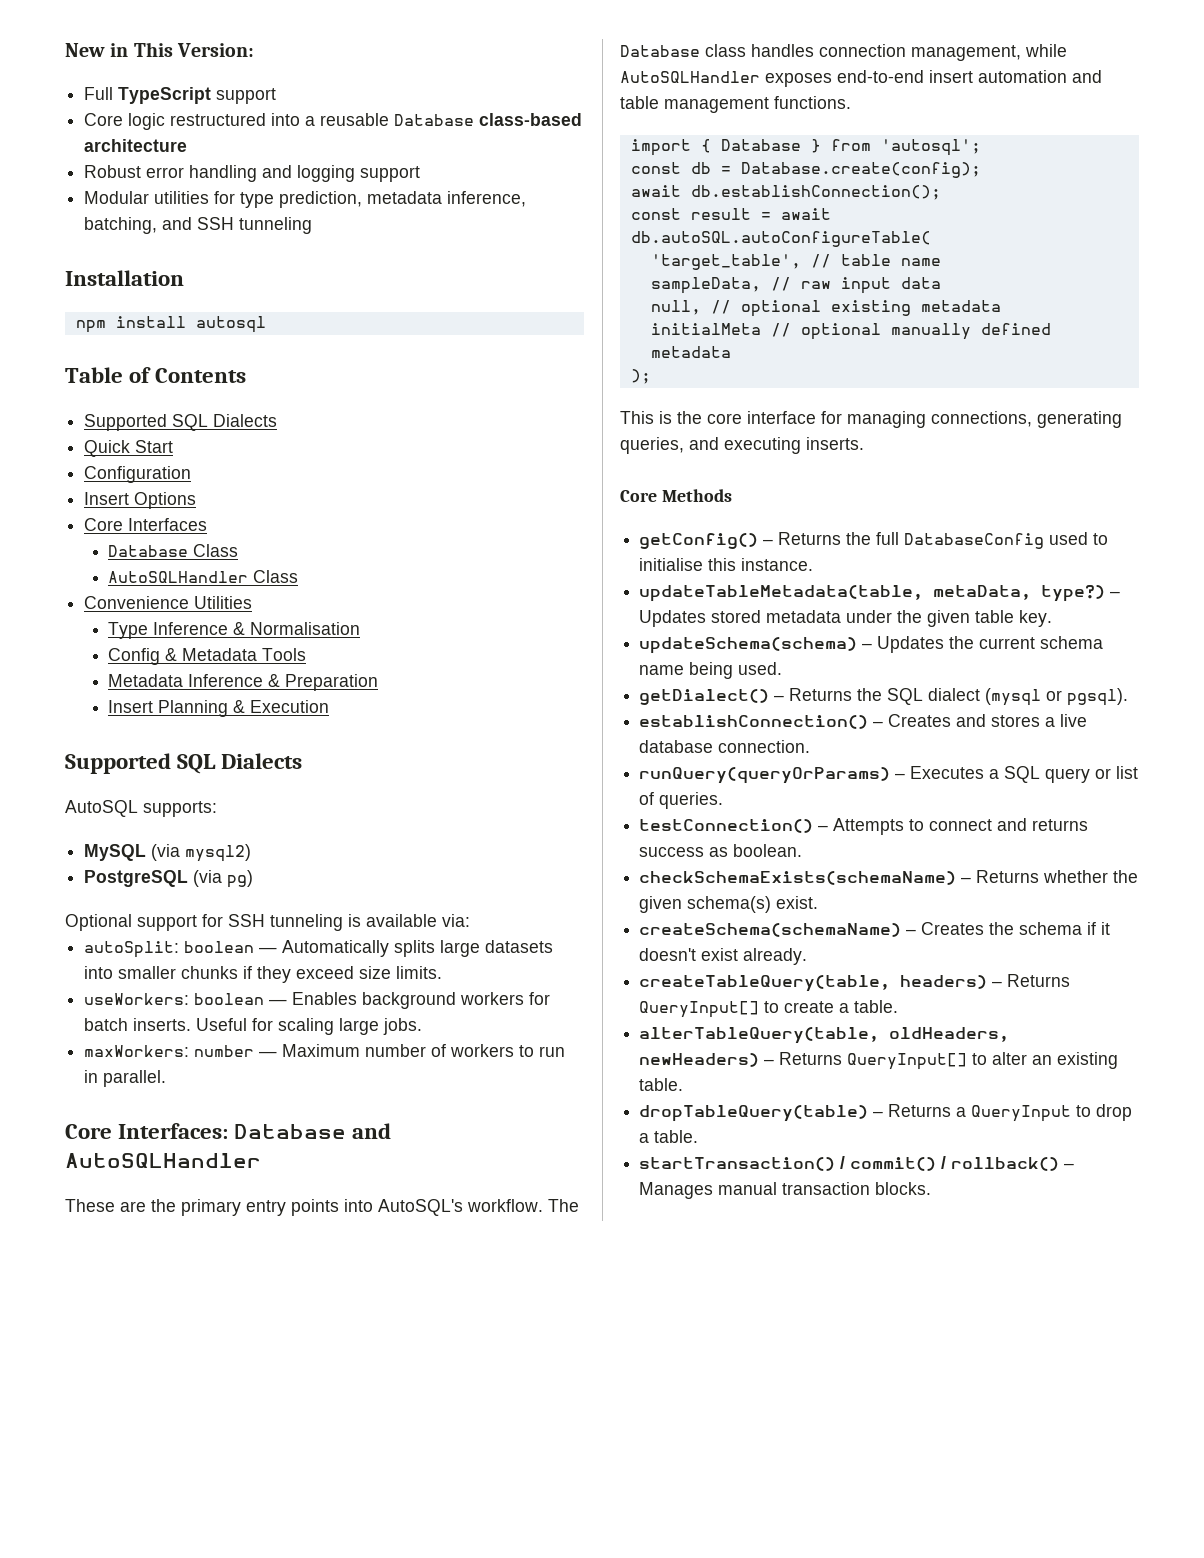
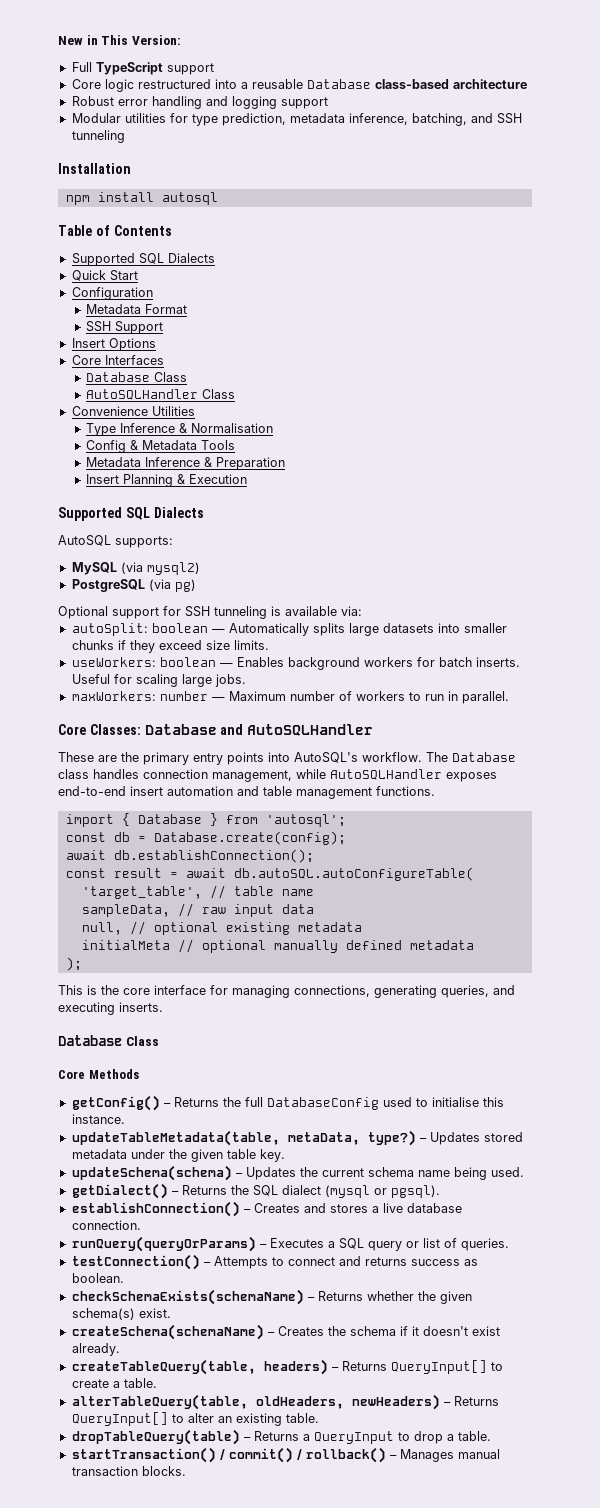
(192, 474) none -> [86,304,188,314] [86,321,164,334] // Metadata Format // SSH Support
[118,1123,229,1139] Interfaces: -> [89,724,141,735] Classes:
(864, 443) none -> [58,1035,159,1046] // Database Class

